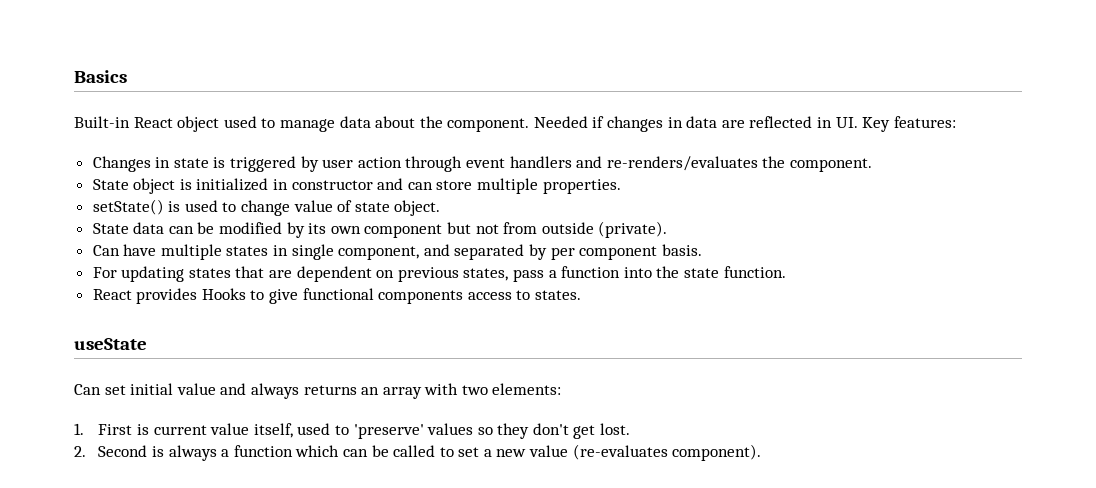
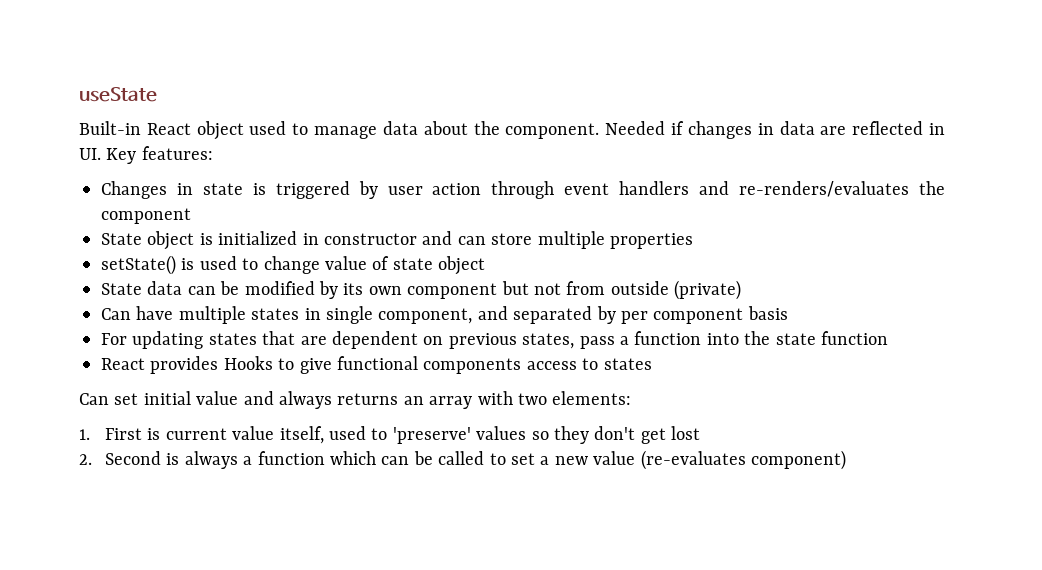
[74,70,127,83] Basics -> [79,87,157,102] useState
[789,158,872,172] component. -> [101,208,191,224] component
[542,179,621,194] properties. -> [609,233,693,249] properties
[394,200,441,216] object. -> [438,256,486,275] object
[598,221,668,238] (private). -> [674,280,742,300] (private)
[661,244,702,256] basis. -> [747,306,788,320] basis
[723,266,786,278] function. -> [820,331,888,345] function
[535,290,582,300] [74,338,147,350] states. // useState -> [603,358,652,370] states
[600,423,631,435] lost. -> [671,426,701,440] lost
[672,444,762,461] component). -> [751,450,847,470] component)

